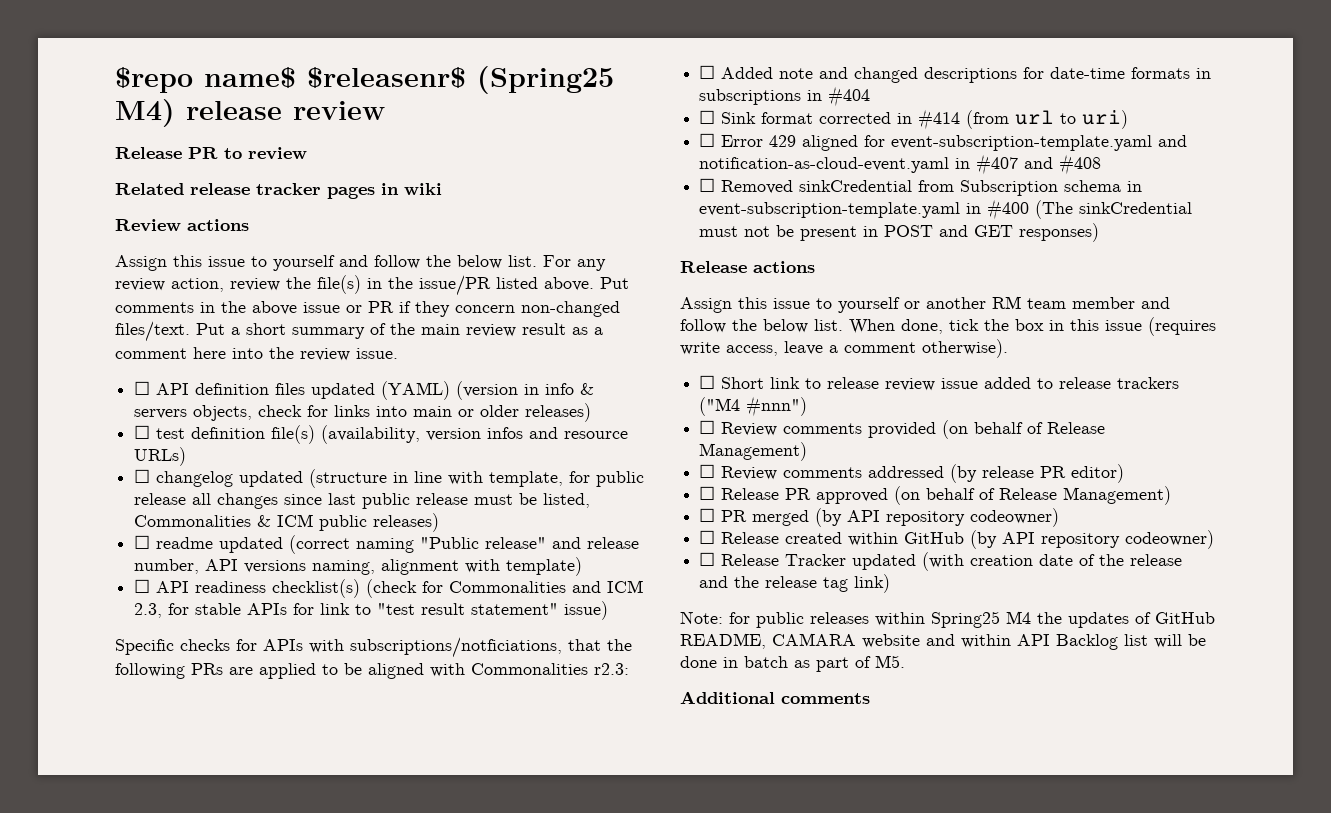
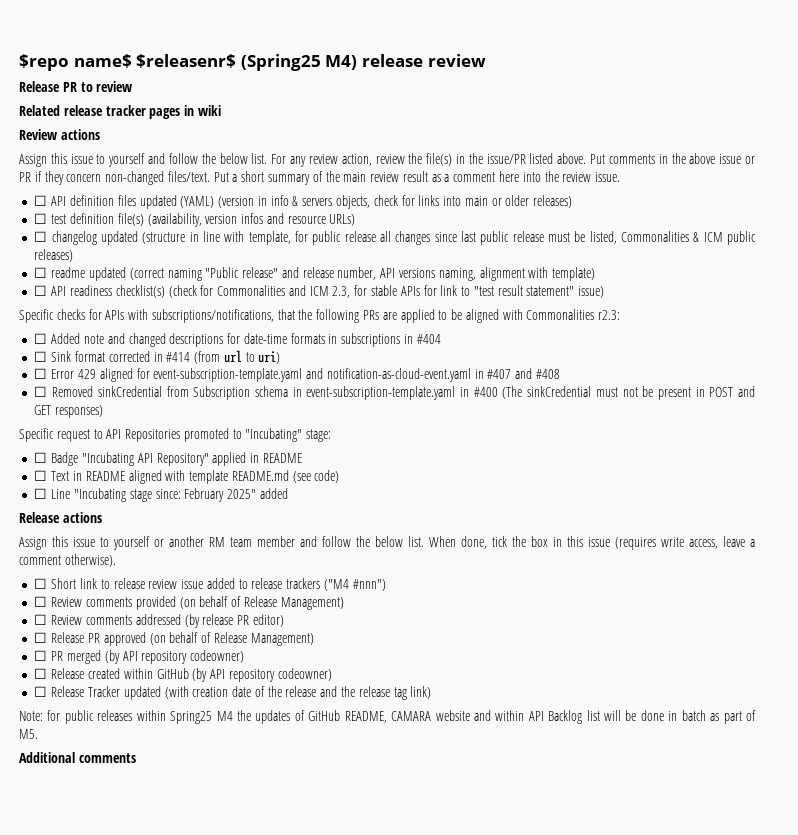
[350,637,562,658] subscriptions/notficiations, -> [151,309,274,323] subscriptions/notifications,
(1100, 232) none -> [19,428,332,442] [34,452,302,466] [34,470,340,484] [34,488,288,502] // Specific request to API Repositories promoted to "Incubating" stage: // ☐ Badge "Incubating API Repository" applied in README // ☐ Text in README aligned with template README.md (see code) // ☐ Line "Incubating stage since: February 2025" added

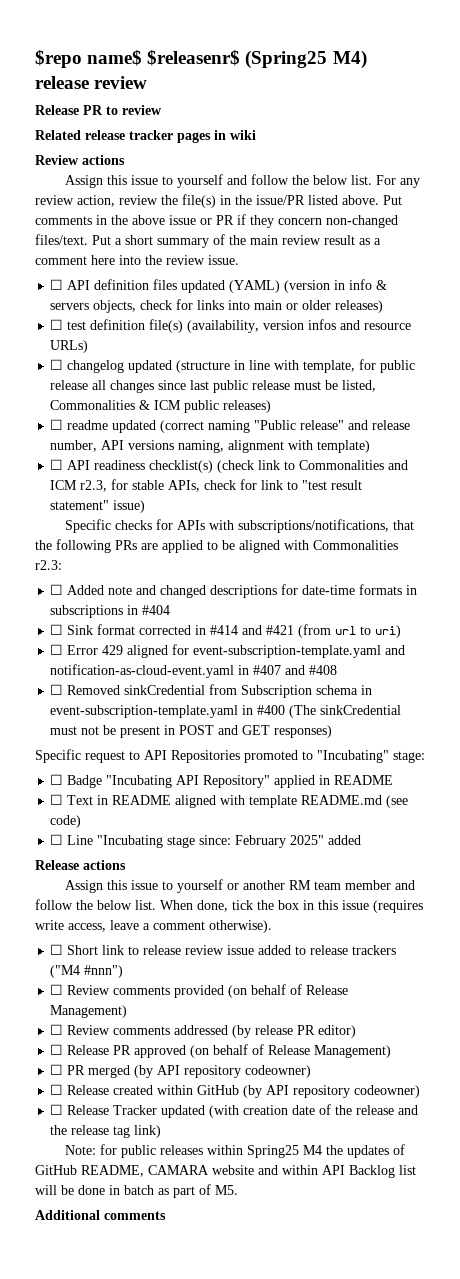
[200,285,214,296] for -> [258,460,296,470] link to
[332,286,351,298] 2.3, -> [80,480,108,492] r2.3,
[400,286,420,296] APIs -> [168,480,237,492] APIs, check
(191, 357) none -> [242,625,295,635] and #421

